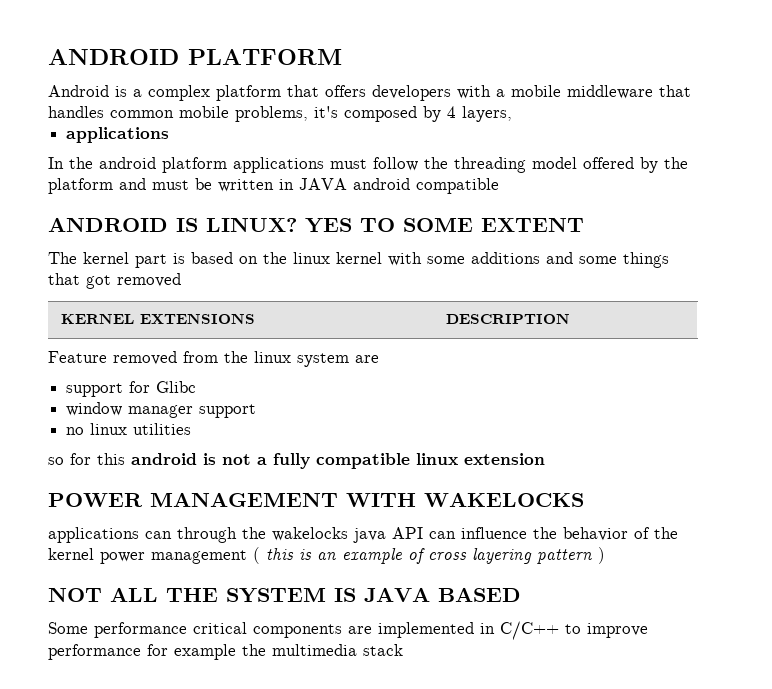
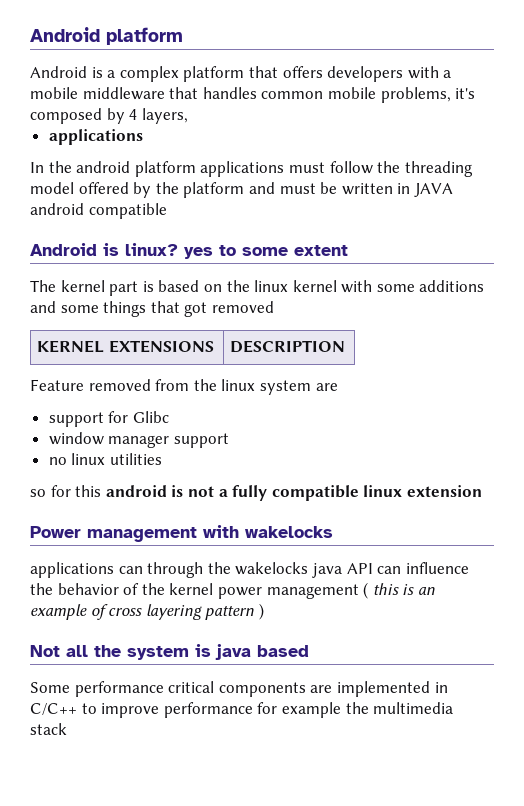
[48,49,342,65] ANDROID PLATFORM -> [30,27,183,45] Android platform
[48,217,584,233] ANDROID IS LINUX? YES TO SOME EXTENT -> [30,243,348,259] Android is linux? yes to some extent
[48,492,584,507] POWER MANAGEMENT WITH WAKELOCKS -> [30,525,333,542] Power management with wakelocks
[48,587,521,603] NOT ALL THE SYSTEM IS JAVA BASED -> [30,644,309,660] Not all the system is java based

